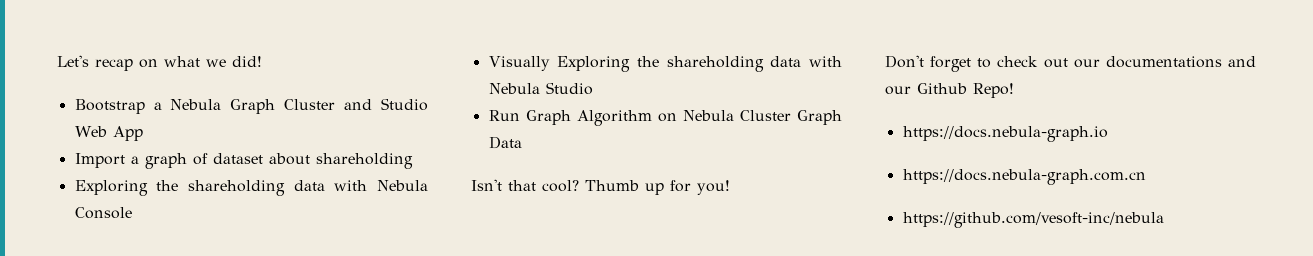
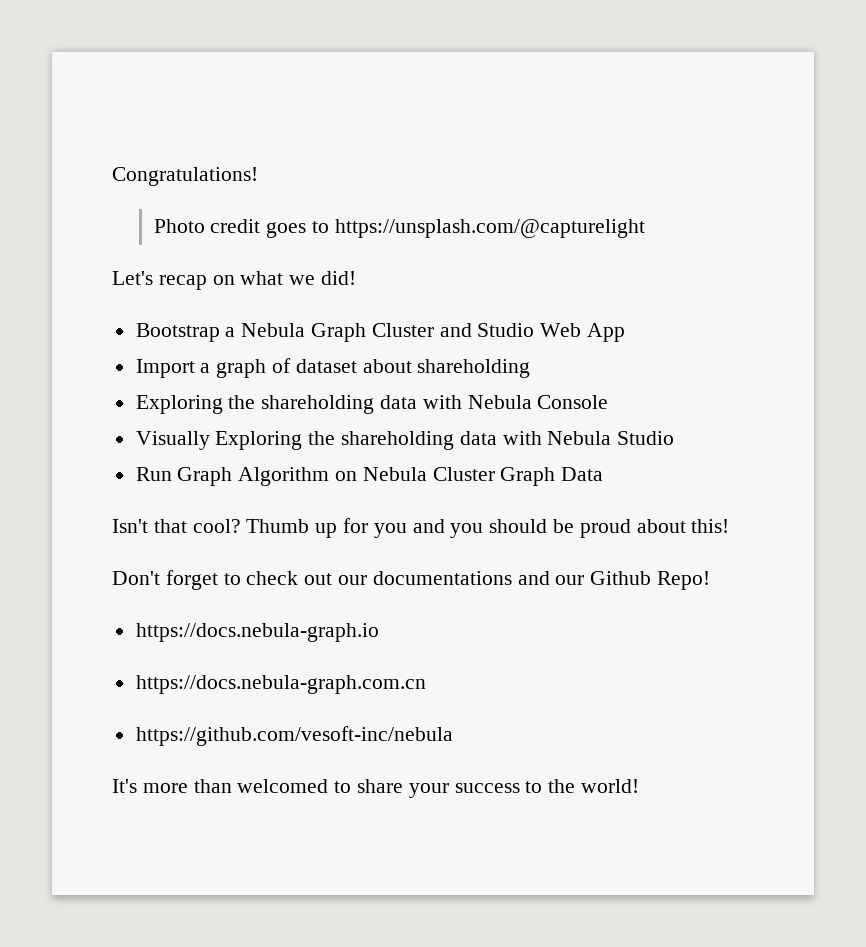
(57, 61) none -> [112,167,258,186] [153,219,645,238] Congratulations! // Photo credit goes to https://unsplash.com/@capturelight //
[697,180,730,195] you! -> [373,519,730,538] you and you should be proud about this!
(1164, 220) none -> [112,779,640,798] // It's more than welcomed to share your success to the world!

